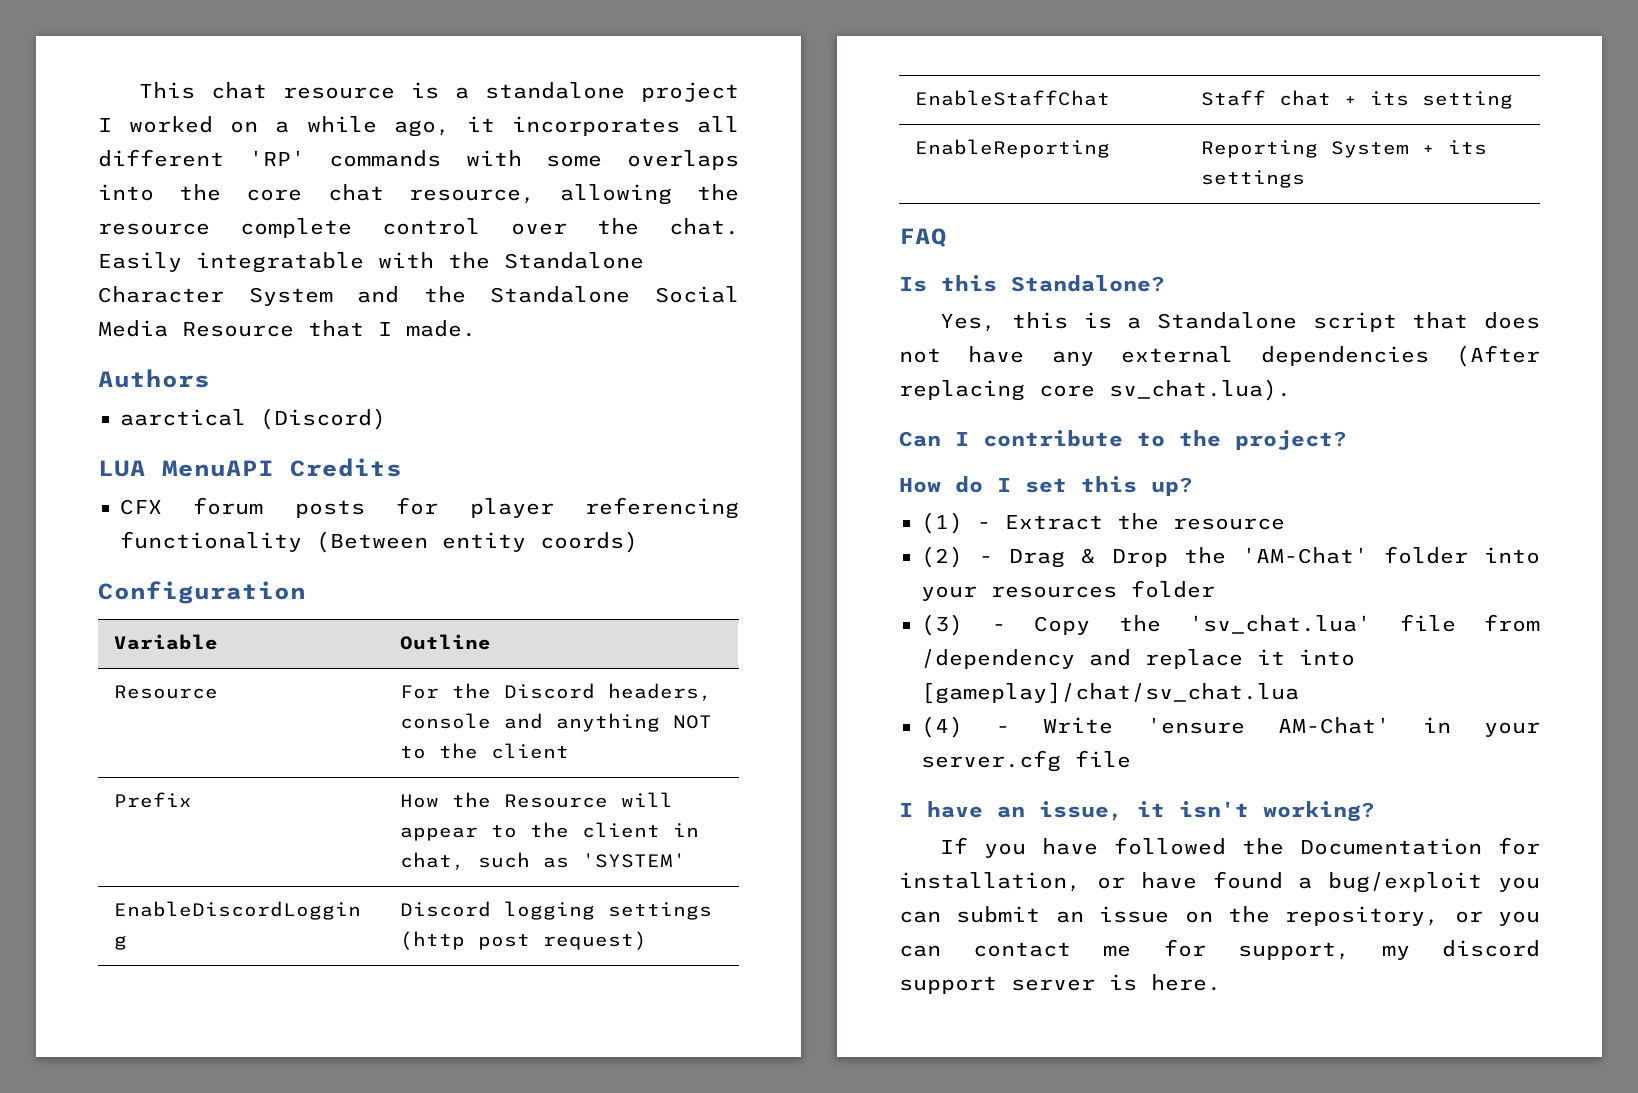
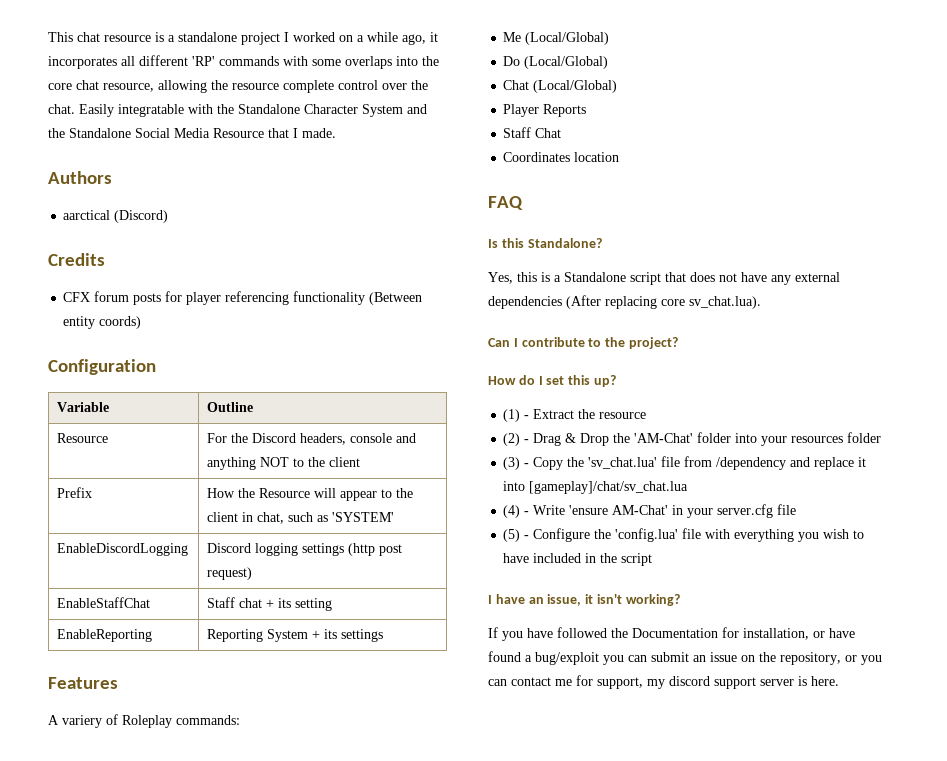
[98,460,274,477] LUA MenuAPI -> (169, 216) none
(1305, 179) none -> [48,677,118,689] [48,714,240,728] [503,32,610,45] [503,56,609,69] [503,80,618,93] [503,104,587,117] [503,127,562,138] [503,152,620,162] // Features // A variery of Roleplay commands: // Me (Local/Global) // Do (Local/Global) // Chat (Local/Global) // Player Reports // Staff Chat // Coordinates location
(1131, 759) none -> [503,528,865,542] [503,553,653,566] // (5) - Configure the 'config.lua' file with everything you wish to have included in the script

